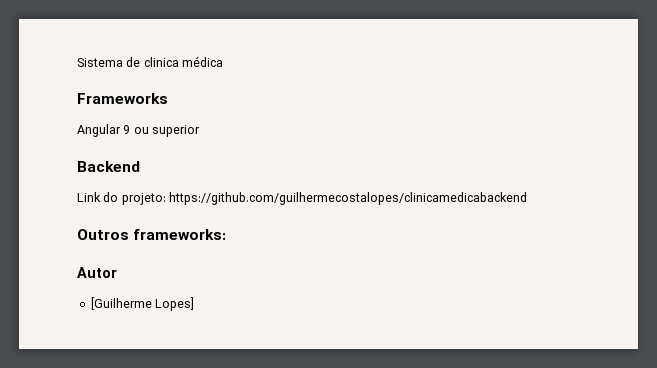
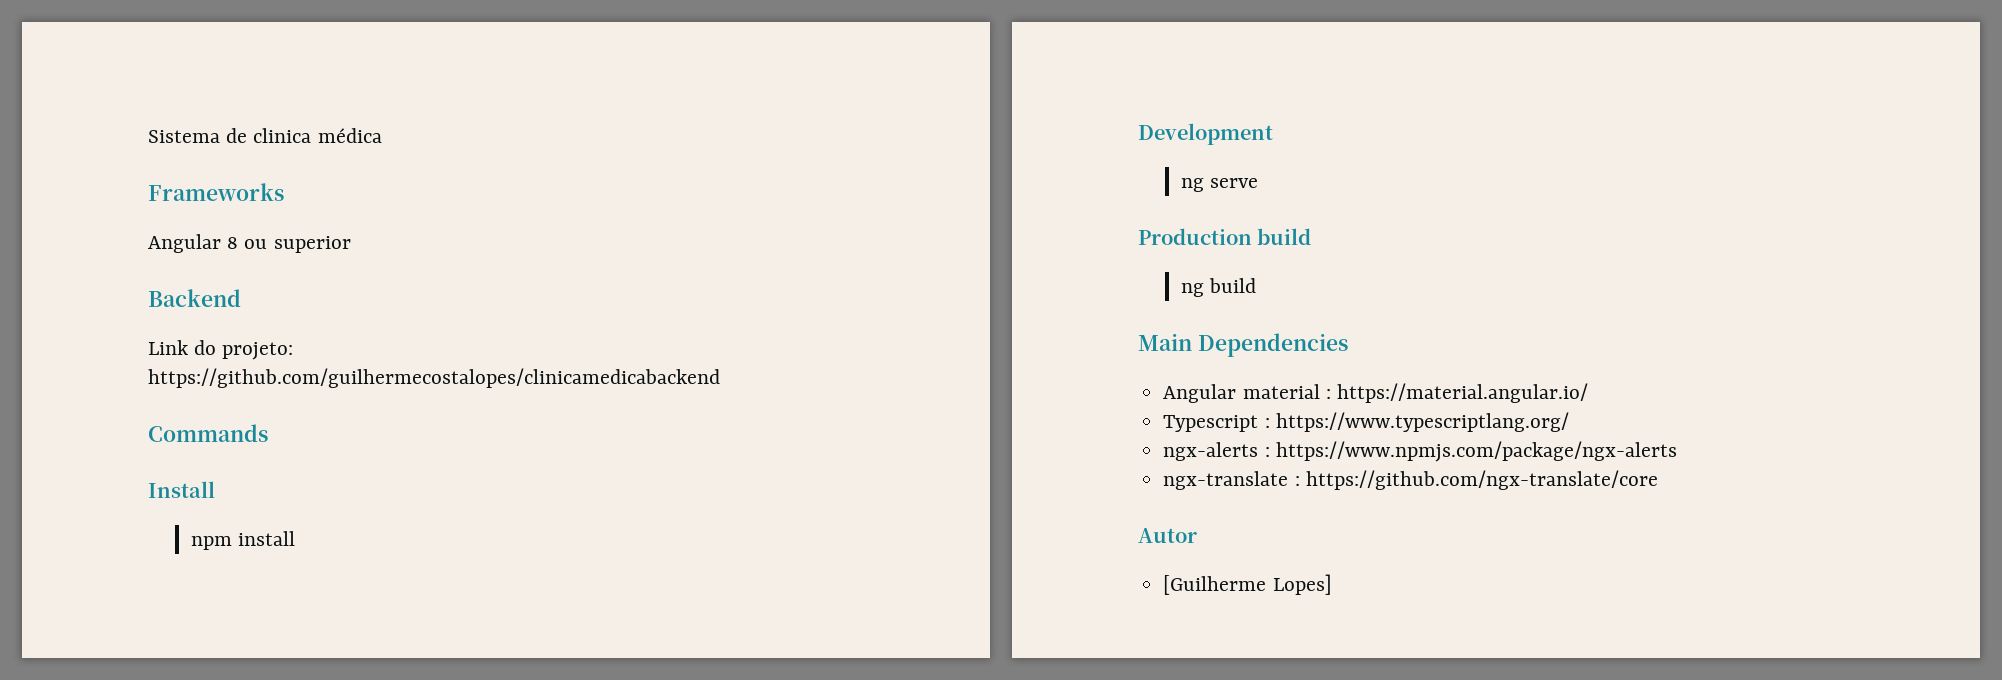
[123,125,131,134] 9 -> [227,237,239,249] 8
[77,229,227,240] Outros frameworks: -> [148,424,268,442] [148,481,215,498] [191,531,296,550] [1138,123,1273,145] [1181,178,1259,192] [1138,228,1312,245] [1181,278,1257,297] [1138,333,1348,357] [1163,383,1588,403] [1163,412,1569,432] [1163,441,1677,462] [1163,470,1658,490] Commands // Install // npm install // Development // ng serve // Production build // ng build // Main Dependencies // Angular material : https://material.angular.io/ // Typescript : https://www.typescriptlang.org/ // ngx-alerts : https://www.npmjs.com/package/ngx-alerts // ngx-translate : https://github.com/ngx-translate/core

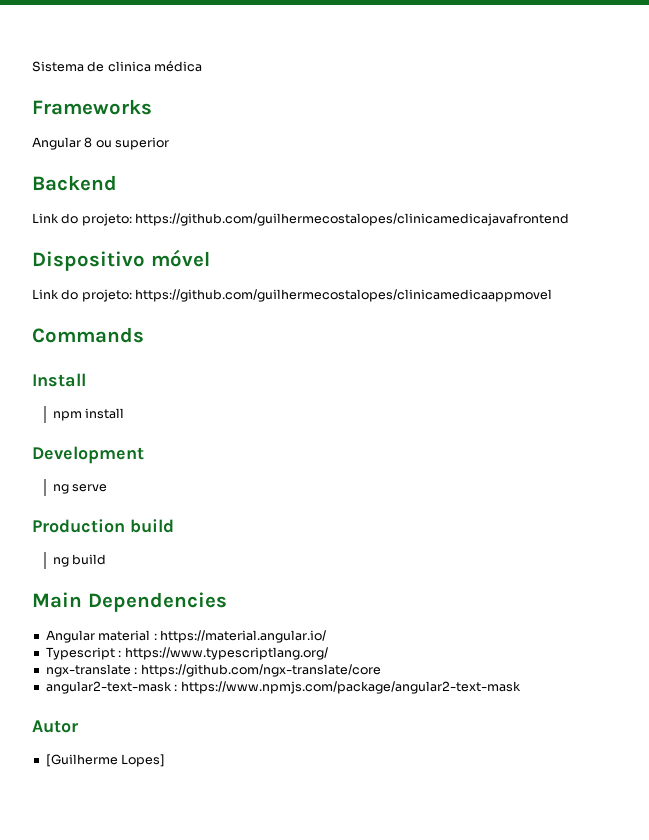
[148,368,720,388] https://github.com/guilhermecostalopes/clinicamedicabackend -> [135,213,570,226] [32,249,210,271] [32,289,553,302] https://github.com/guilhermecostalopes/clinicamedicajavafrontend // Dispositivo móvel // Link do projeto: https://github.com/guilhermecostalopes/clinicamedicaappmovel
[1163,441,1677,462] // ngx-alerts : https://www.npmjs.com/package/ngx-alerts -> (328, 653) none
(1658, 480) none -> [45,681,521,694] // angular2-text-mask : https://www.npmjs.com/package/angular2-text-mask

